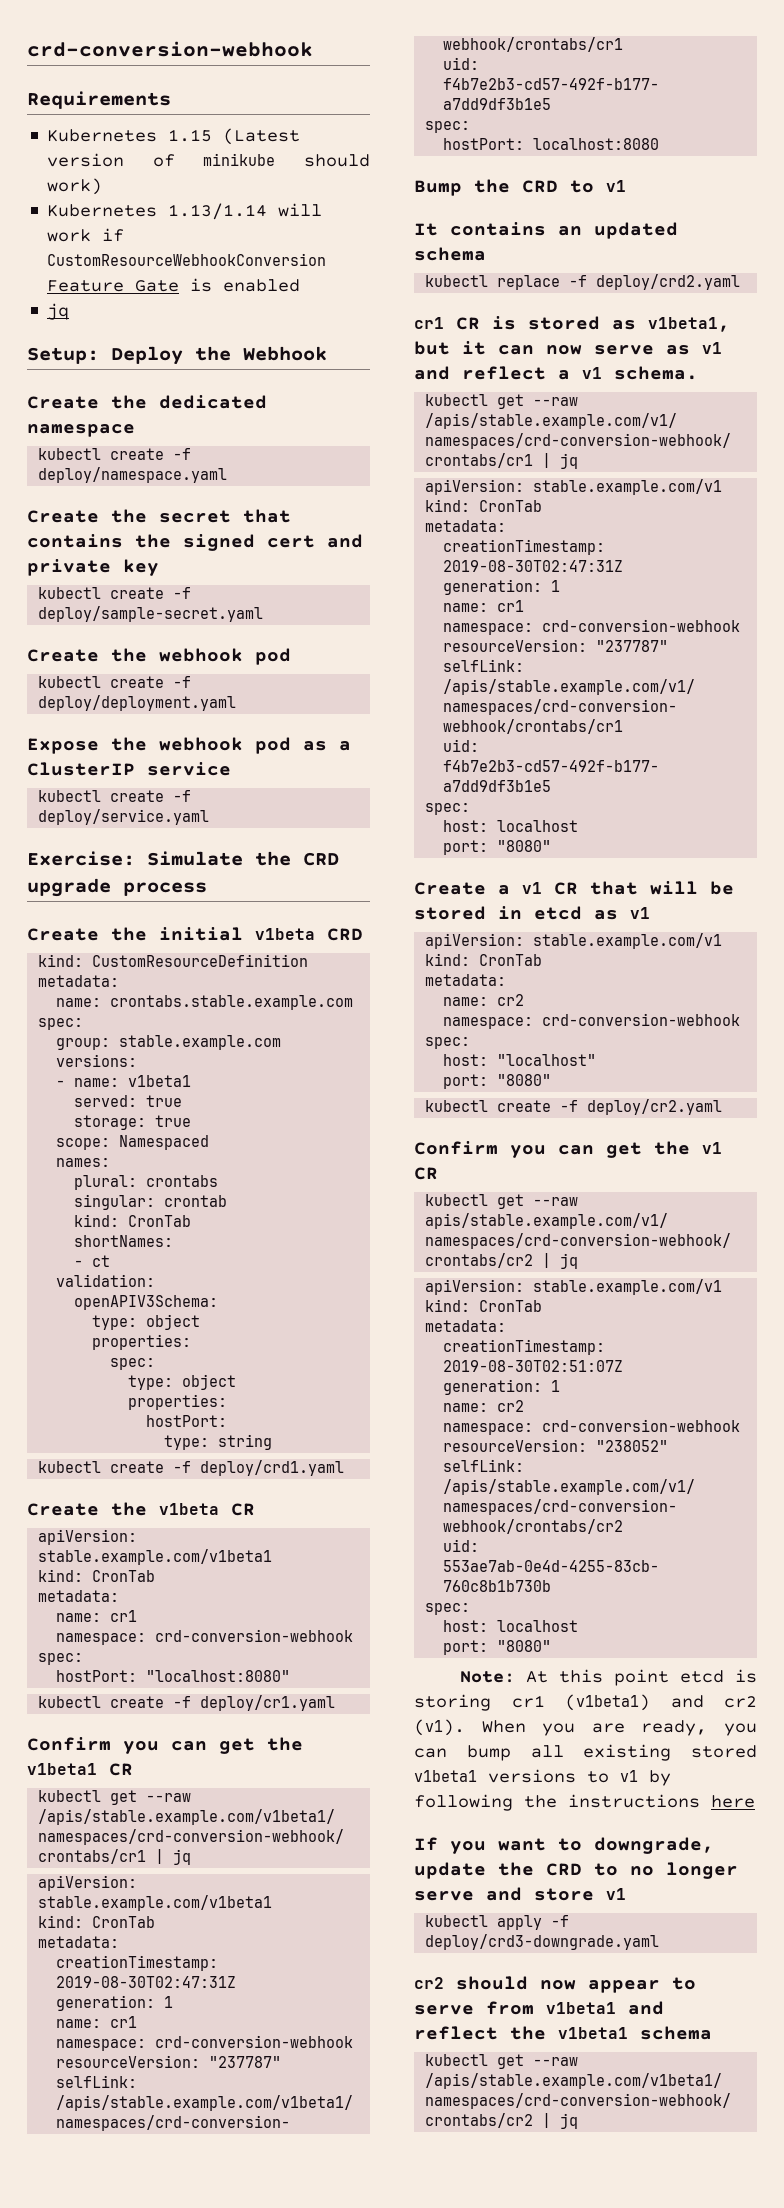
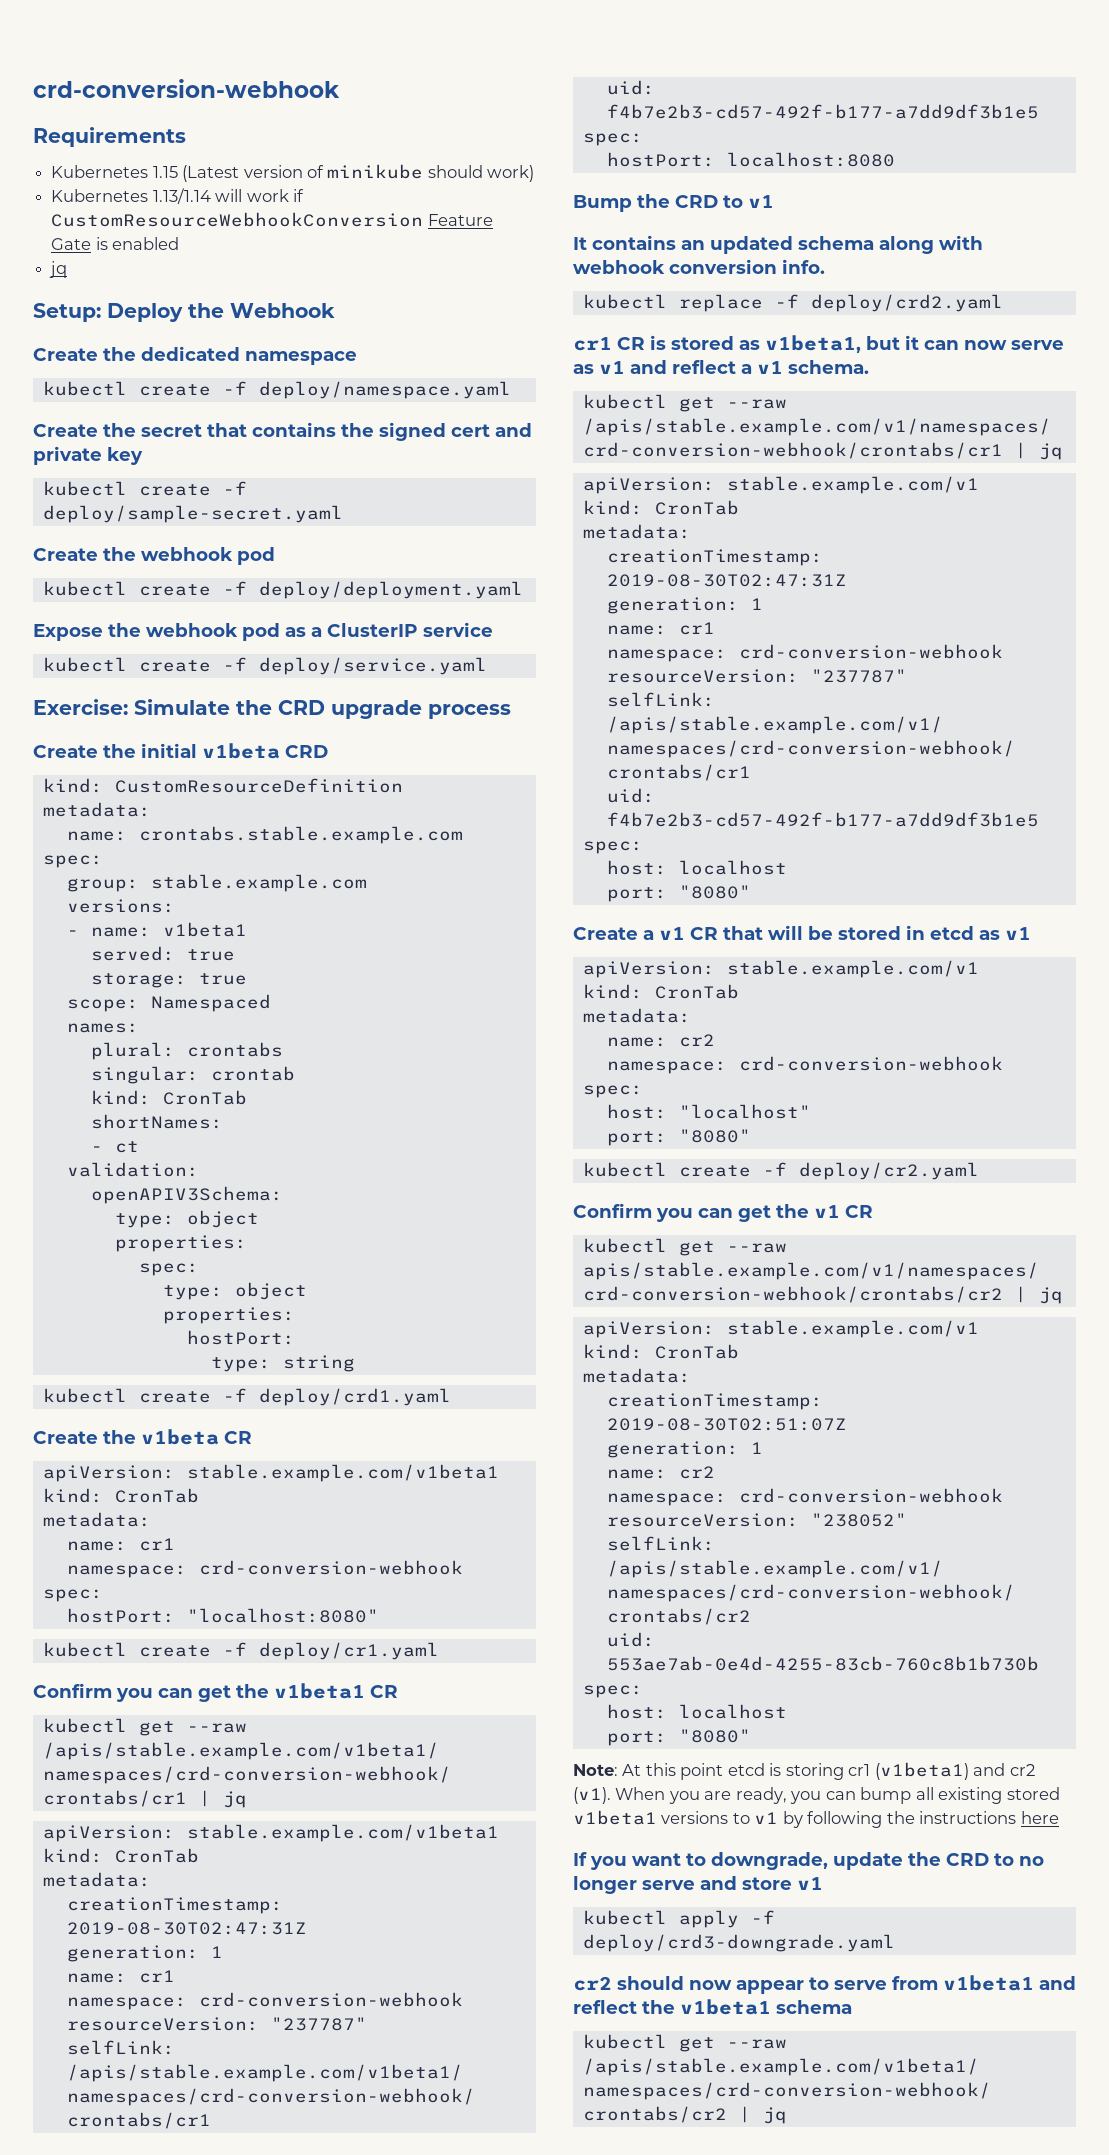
(486, 254) none -> [879,235,983,254] [573,259,825,274] along with webhook conversion info.

